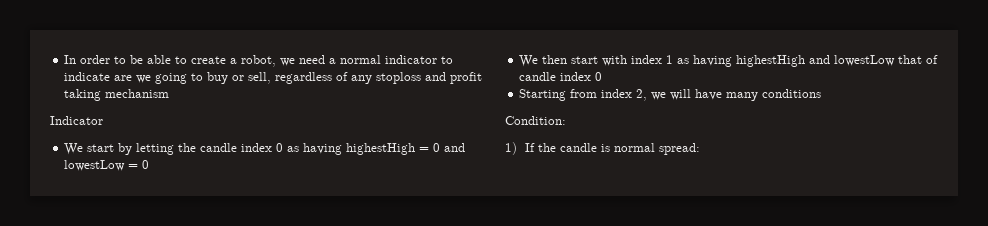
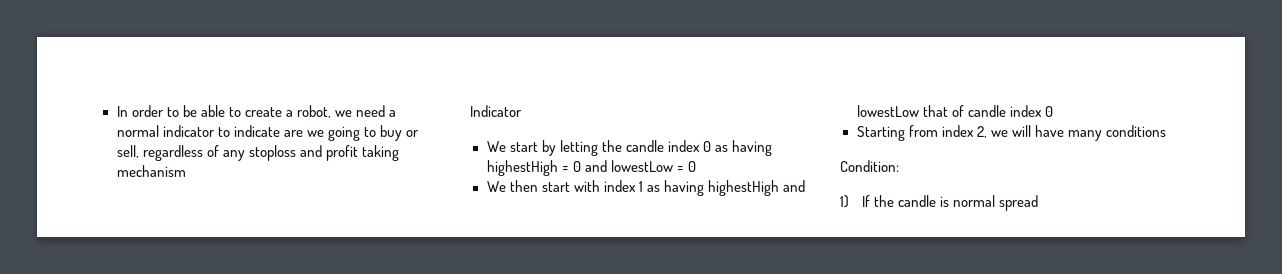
[659,143,701,155] spread: -> [999,195,1039,211] spread

